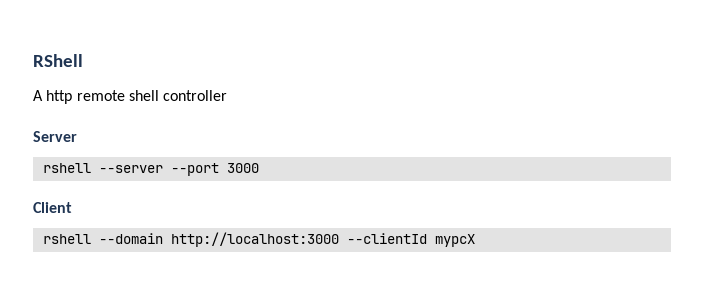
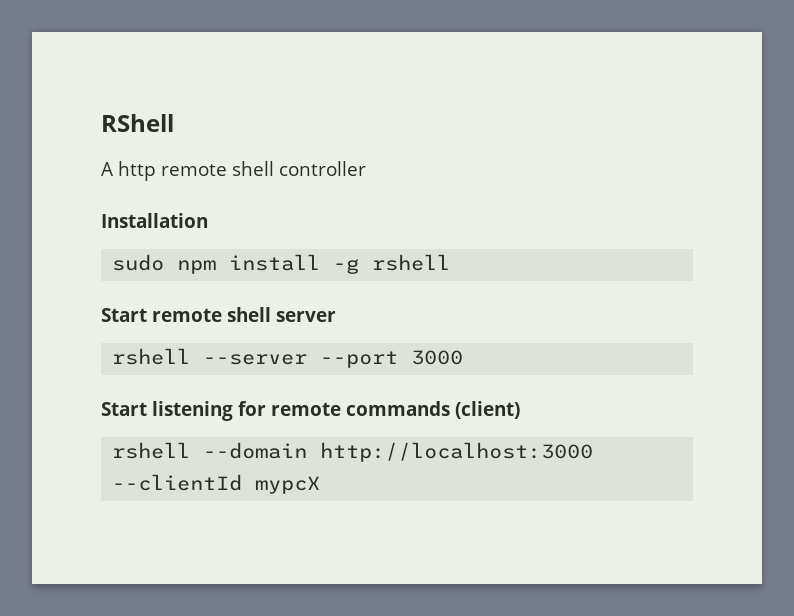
[33,131,77,142] [42,163,259,176] [33,202,72,213] Server // rshell --server --port 3000 // Client -> [101,213,208,228] [112,254,451,274] [101,307,336,322] [112,348,464,368] [101,401,520,421] Installation // sudo npm install -g rshell // Start remote shell server // rshell --server --port 3000 // Start listening for remote commands (client)

